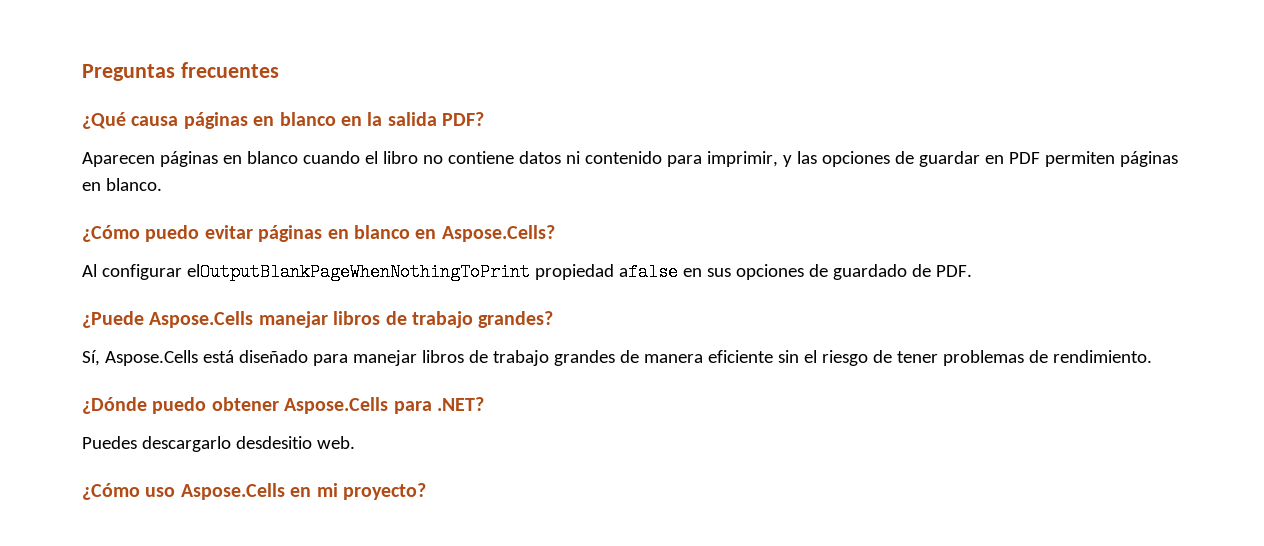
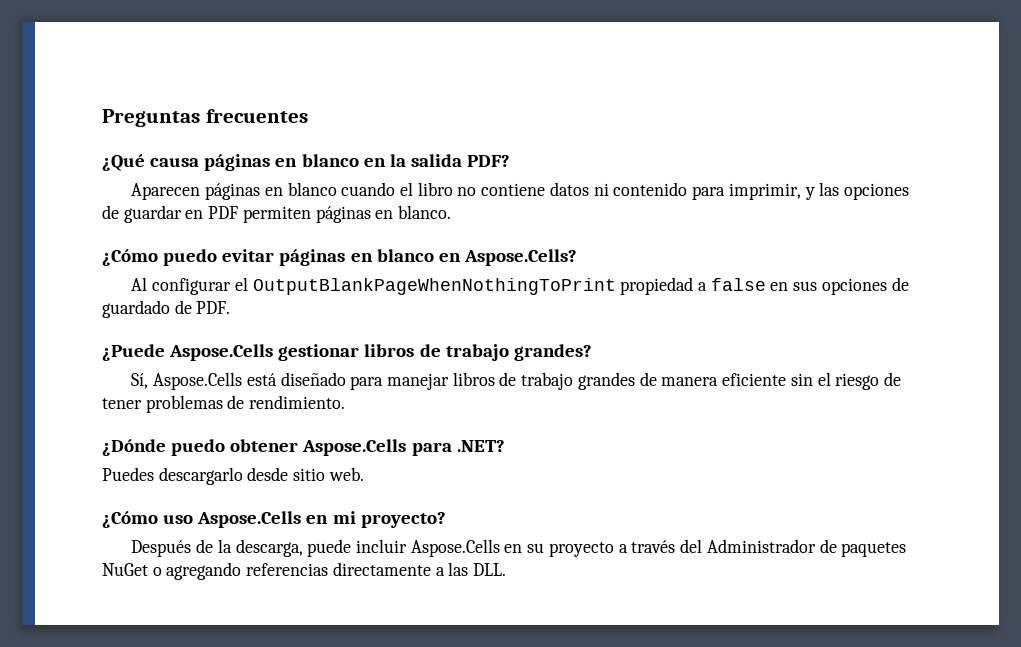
[186,263,678,281] elOutputBlankPageWhenNothingToPrint propiedad afalse -> [234,277,766,295] el OutputBlankPageWhenNothingToPrint propiedad a false
[258,311,328,328] manejar -> [278,344,360,361] gestionar
[235,436,312,449] desdesitio -> [247,467,326,481] desde sitio
(426, 491) none -> [131,539,907,557] [102,562,507,580] // Después de la descarga, puede incluir Aspose.Cells en su proyecto a través del Administrador de paquetes NuGet o agregando referencias directamente a las DLL.

